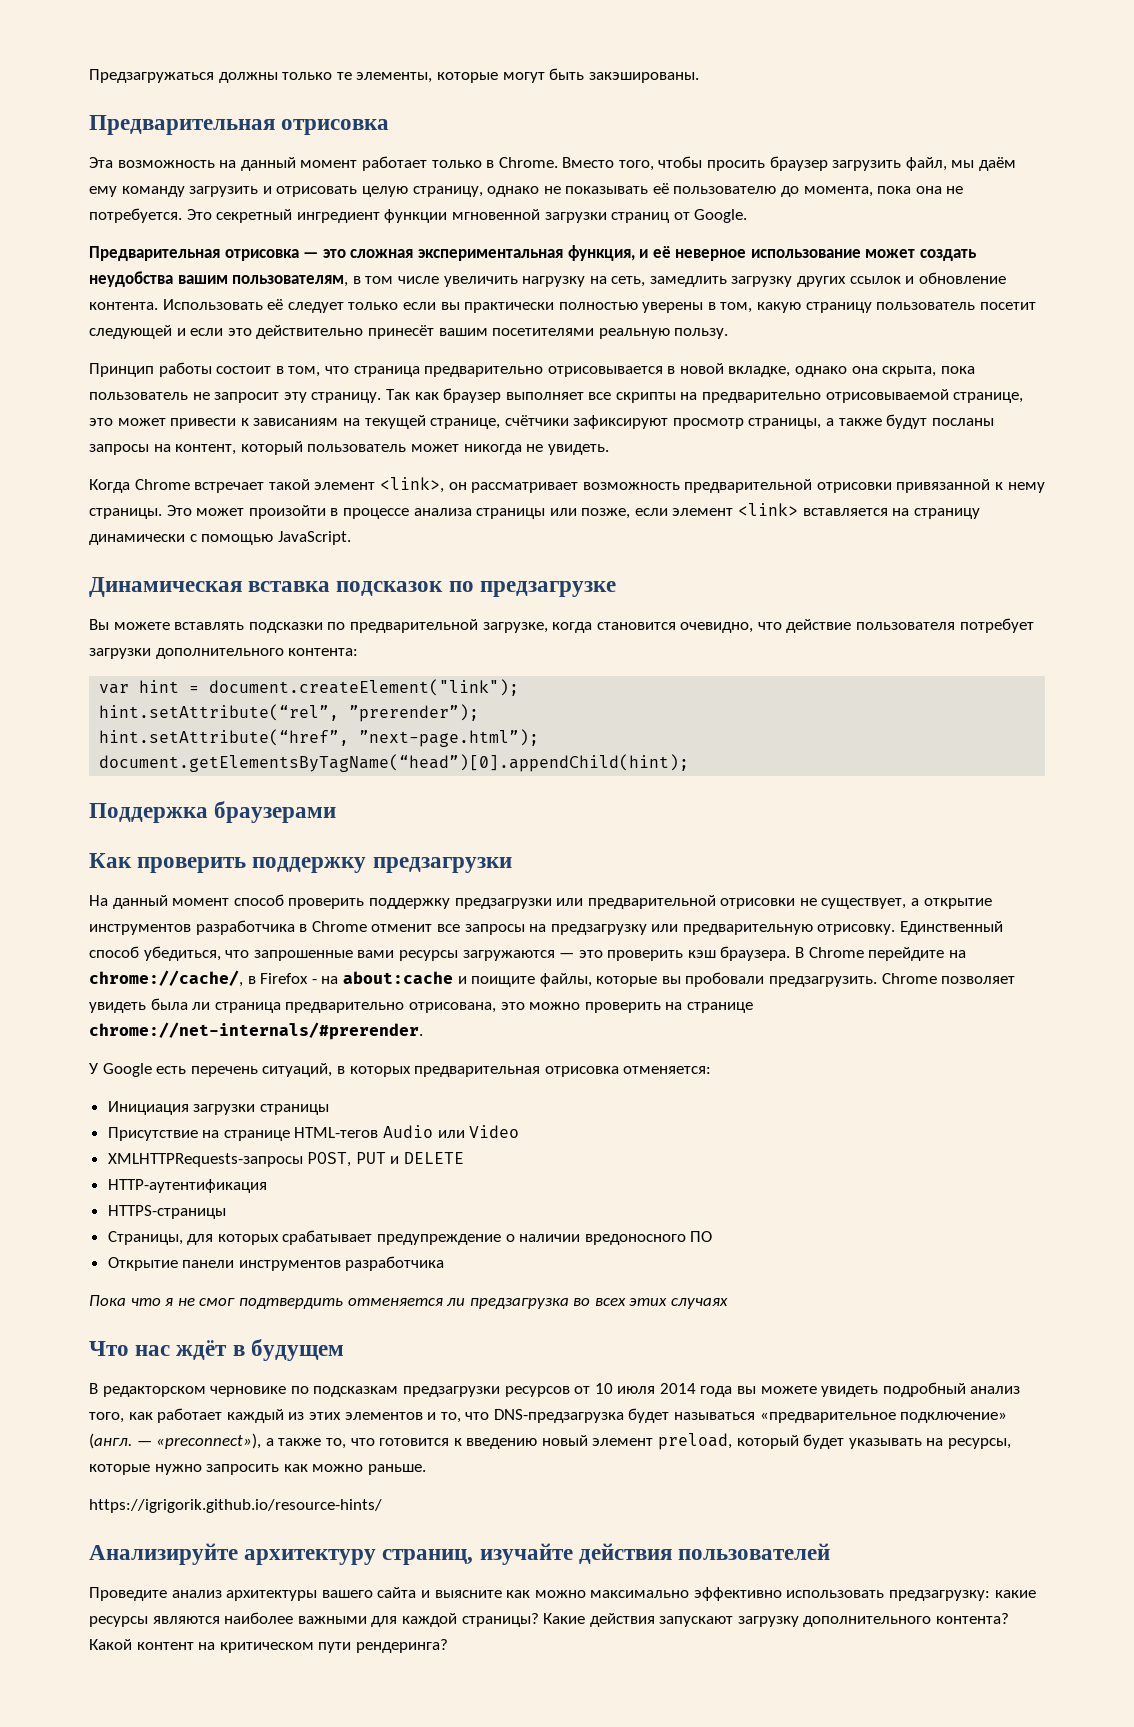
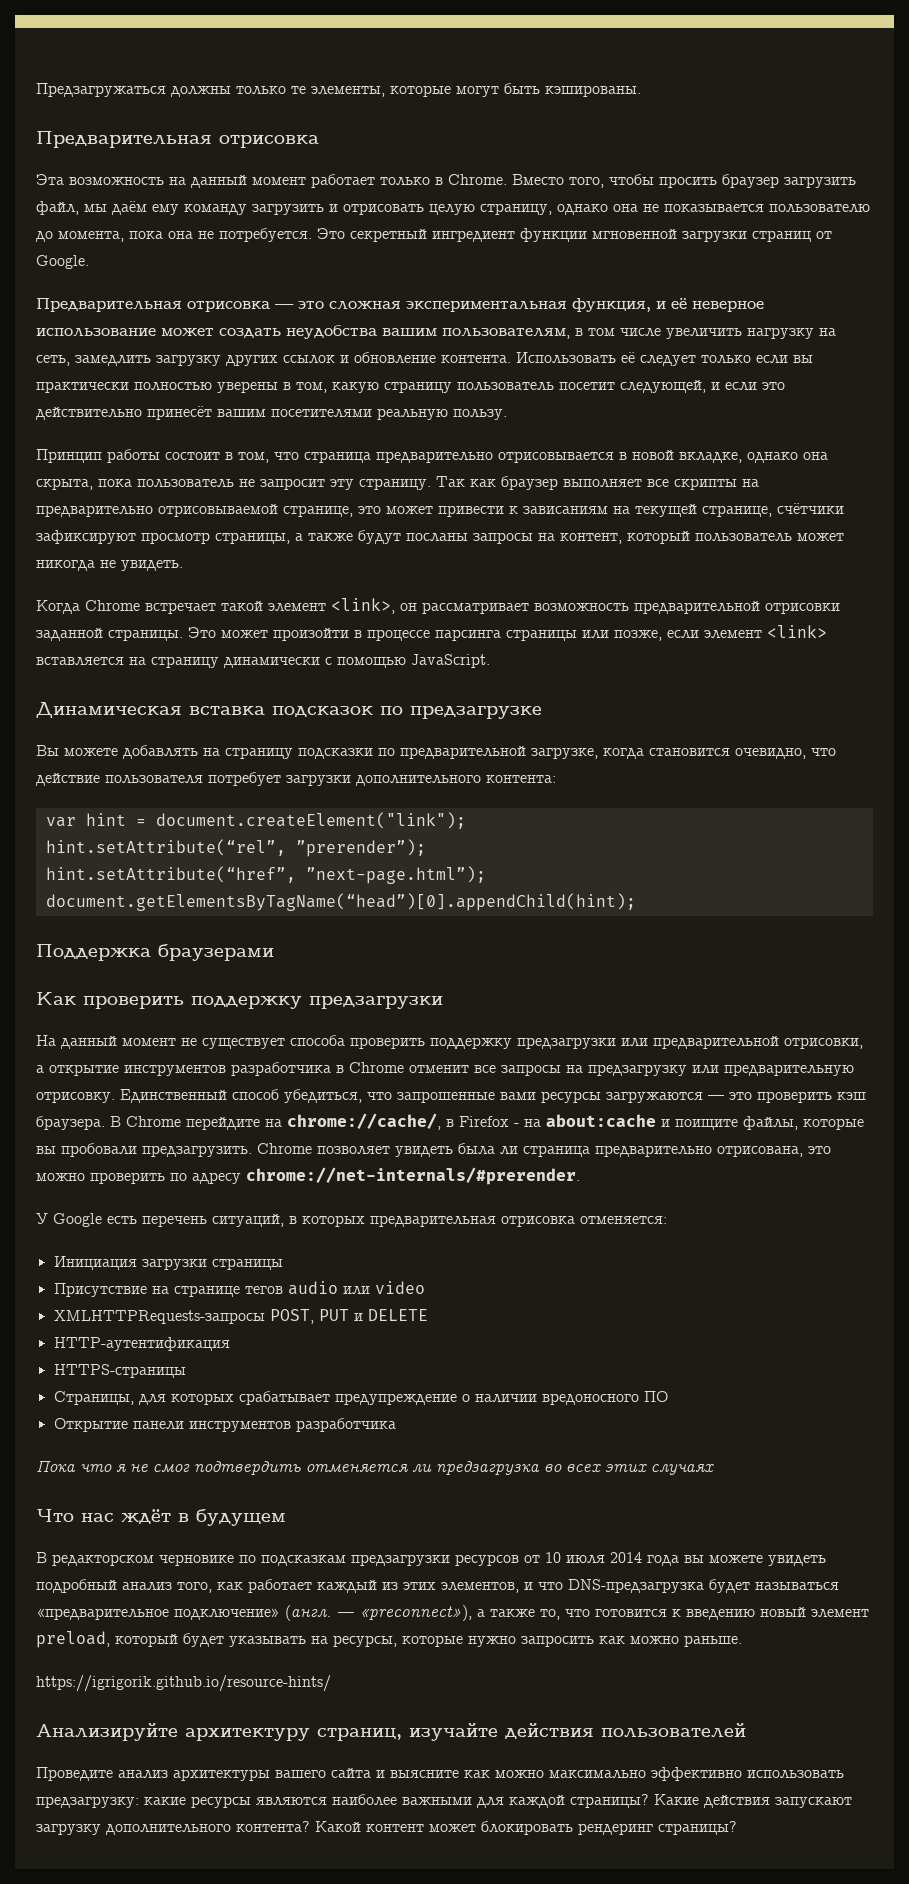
[588,72,699,83] закэшированы. -> [545,85,641,97] кэшированы.
[543,183,669,194] не показывать её -> [613,204,764,212] она не показывается
[89,325,172,339] следующей -> [620,380,706,393] следующей,
[896,479,1045,493] привязанной к нему -> [36,628,103,641] заданной
[413,508,472,516] анализа -> [435,629,501,641] парсинга
[174,622,245,630] вставлять -> [123,745,293,759] добавлять на страницу
[233,894,284,906] способ -> [181,1035,345,1049] не существует способа
[720,898,907,909] отрисовки не существует, -> [784,1037,863,1049] отрисовки,
[665,1002,753,1013] на странице -> [170,1172,241,1184] по адресу
[294,1125,520,1138] HTML-тегов Audio или Video -> [244,1281,425,1295] тегов audio или video
[344,1412,461,1423] элементов и то, -> [441,1582,533,1593] элементов, и
[198,1639,448,1653] на критическом пути рендеринга? -> [429,1821,737,1835] может блокировать рендеринг страницы?

